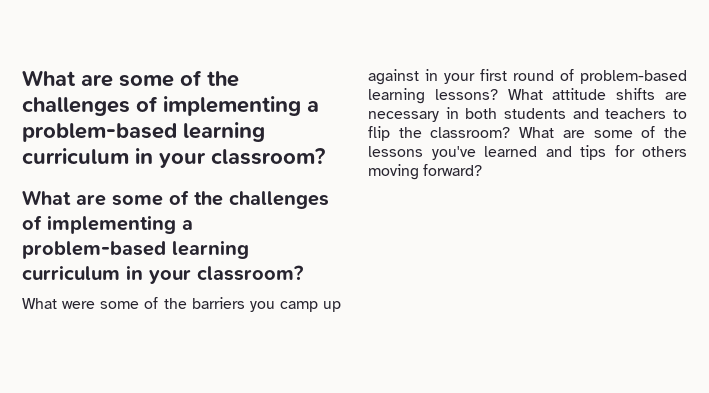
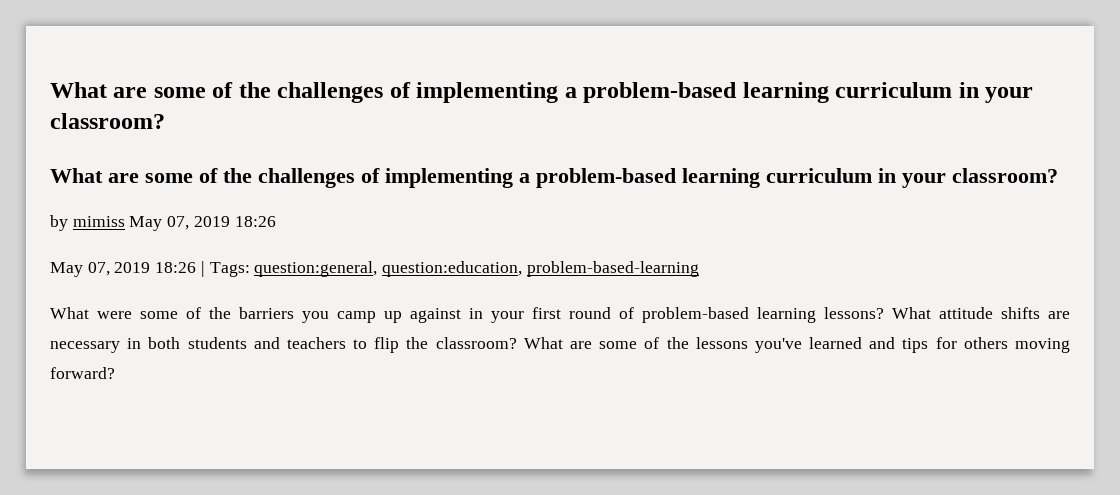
(304, 273) none -> [50,215,276,231] [50,261,699,277] // by mimiss May 07, 2019 18:26 // May 07, 2019 18:26 | Tags: question:general, question:education, problem-based-learning

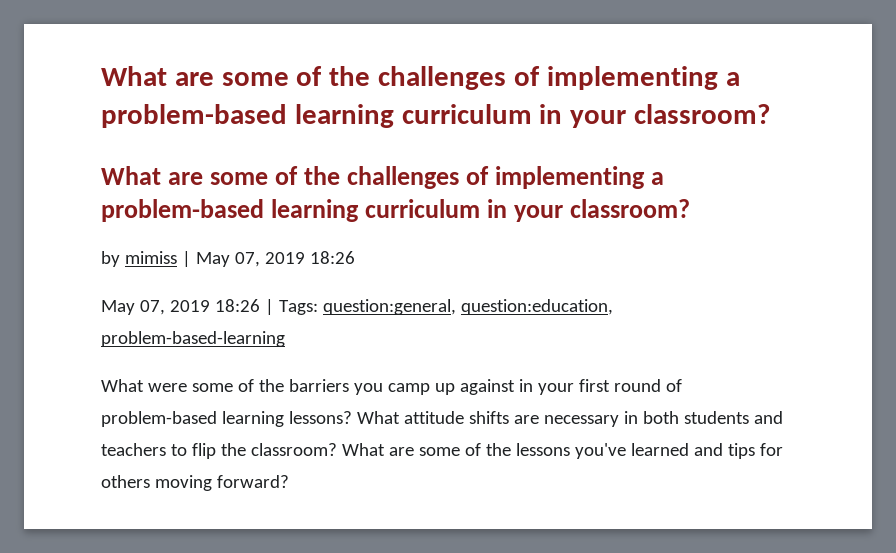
(125, 221) none -> [181,251,191,267] |

